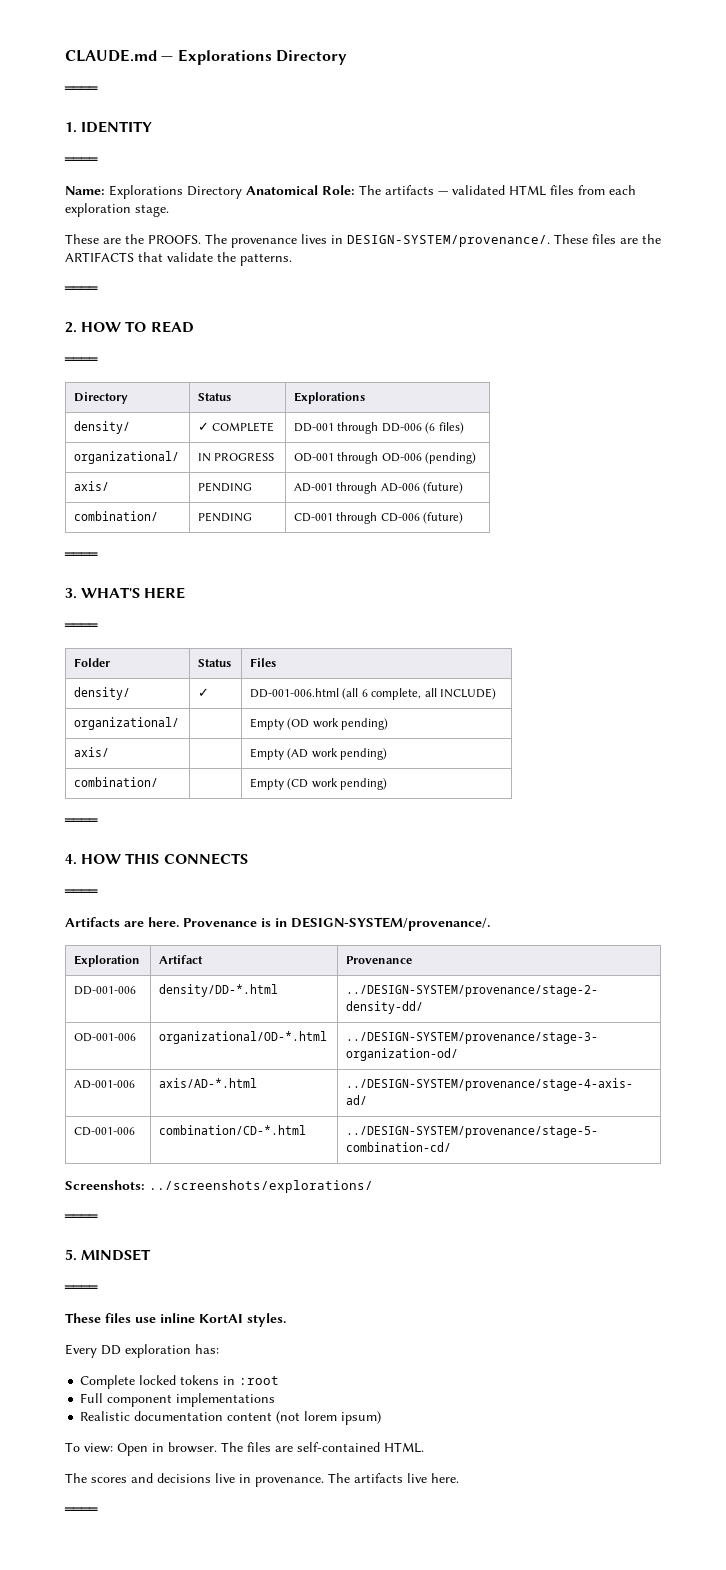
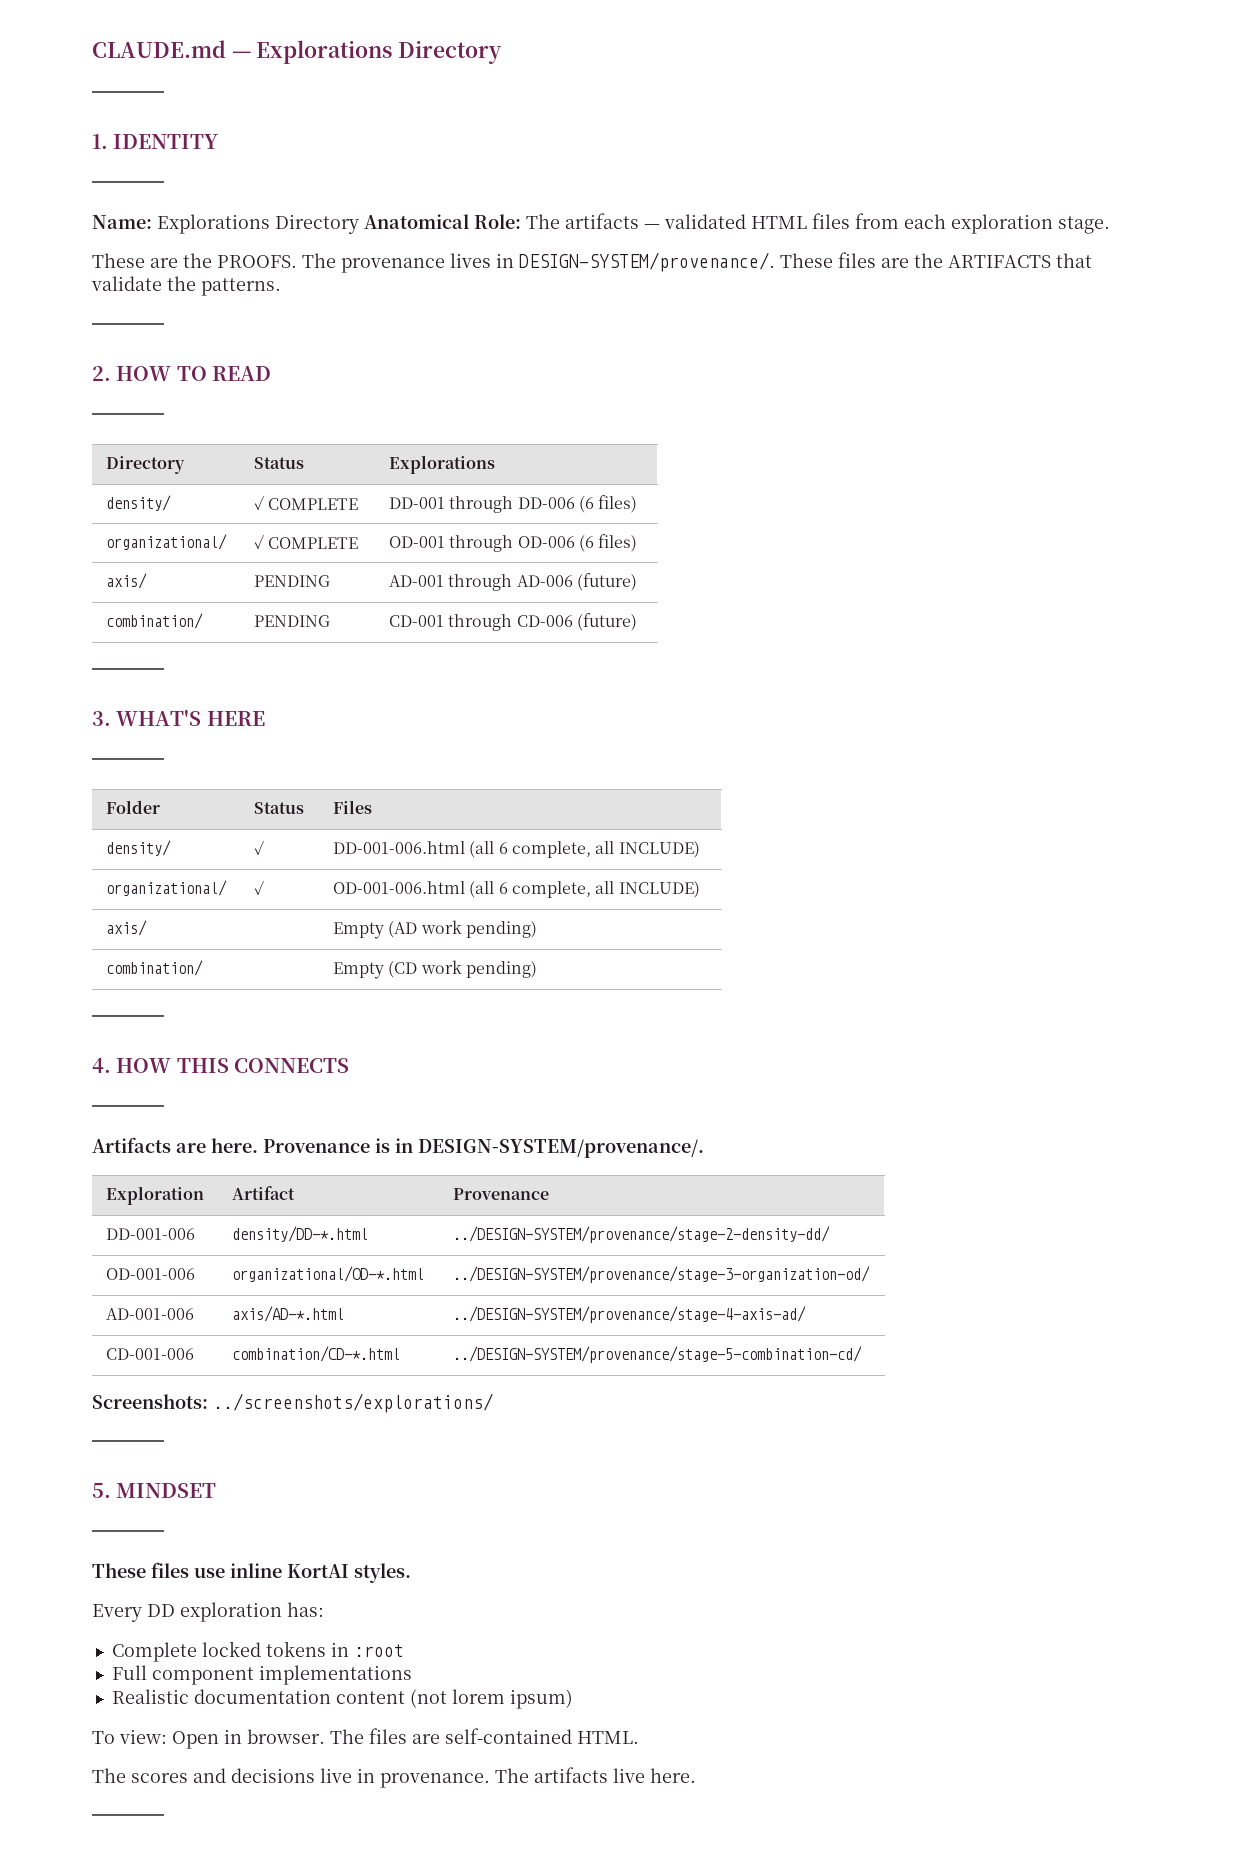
[198,452,275,462] IN PROGRESS -> [253,534,359,549] ✓ COMPLETE
[425,452,477,464] (pending) -> [578,534,638,552] (6 files)
[250,718,389,730] | Empty (OD work pending) -> [253,880,264,895] [332,881,700,898] ✓ | OD-001-006.html (all 6 complete, all INCLUDE)

